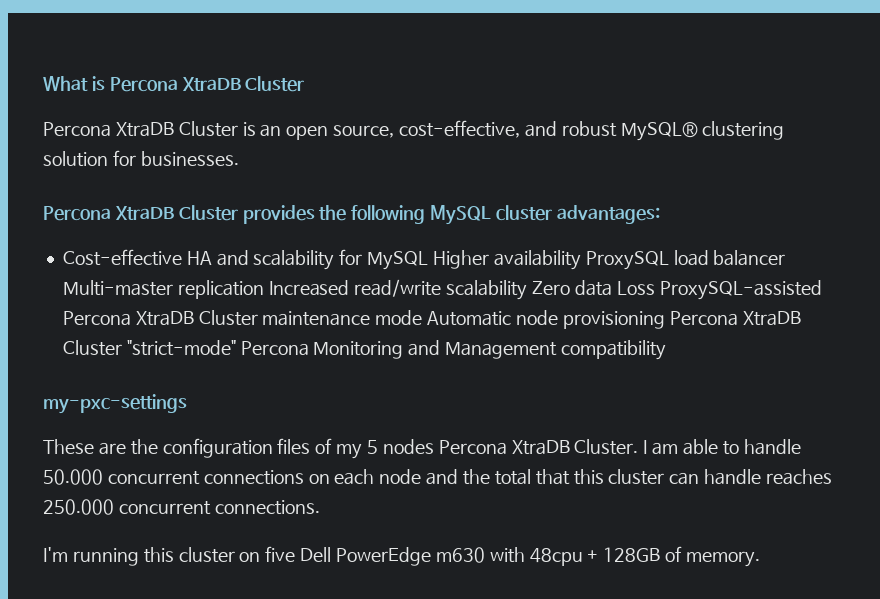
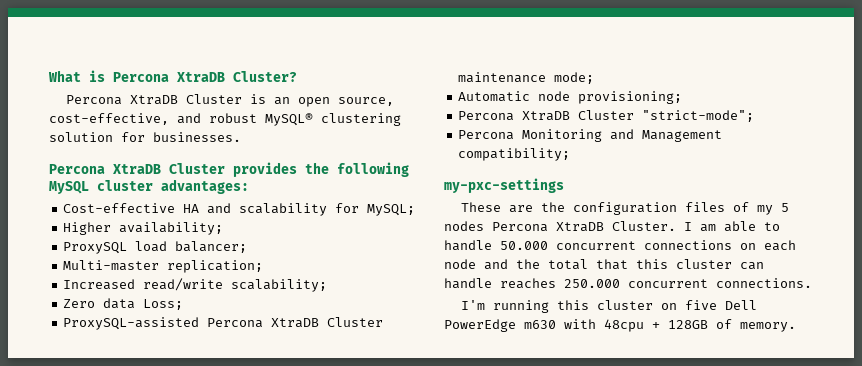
[245,76,305,92] Cluster -> [233,71,297,82] Cluster?
[367,250,786,270] [62,280,264,299] MySQL Higher availability ProxySQL load balancer Multi-master replication -> [367,204,416,216] [63,222,224,235] [63,241,248,254] [63,260,264,273] MySQL; // Higher availability; // ProxySQL load balancer; // Multi-master replication; //
[446,280,528,300] scalability -> [231,279,328,292] scalability; //
[616,281,655,295] Loss -> [143,299,184,310] Loss; //
[375,310,423,325] mode -> [554,72,595,84] mode; //
[562,311,801,329] [62,340,236,356] provisioning Percona XtraDB Cluster "strict-mode" -> [578,91,683,104] [458,110,755,122] provisioning; // Percona XtraDB Cluster "strict-mode"; //
[560,340,666,360] compatibility -> [458,148,571,161] compatibility;

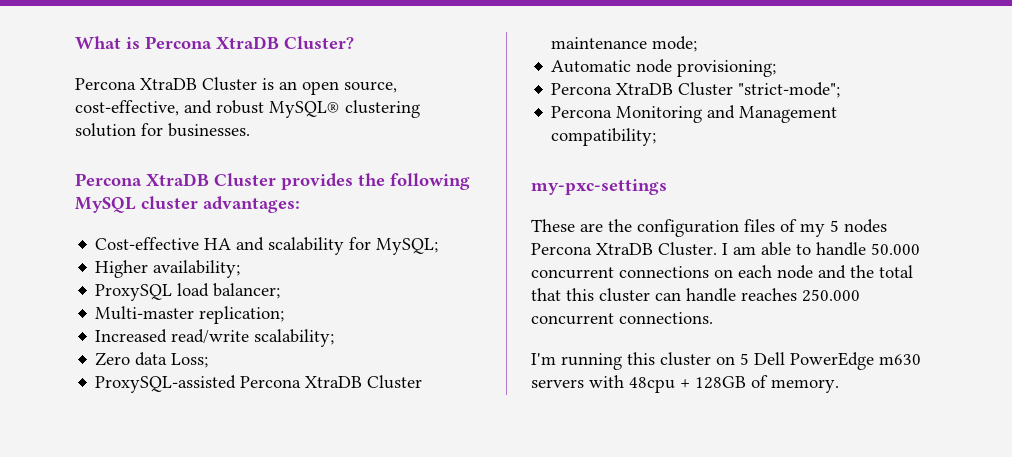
[684,300,717,310] five -> [740,353,749,365] 5
(556, 324) none -> [531,379,584,388] servers

